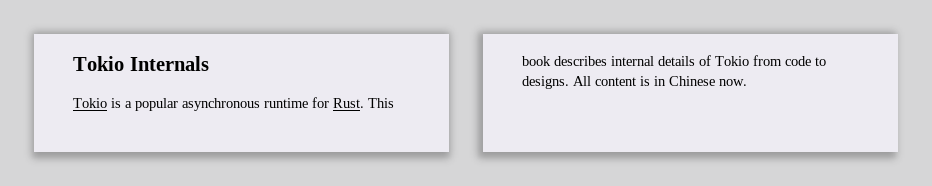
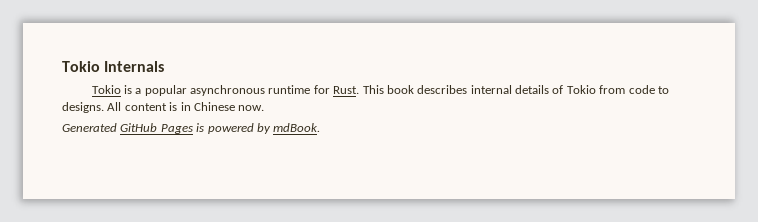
(747, 82) none -> [62,123,321,134] // Generated GitHub Pages is powered by mdBook.

